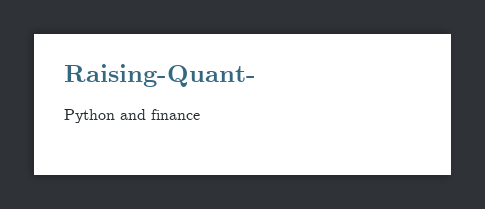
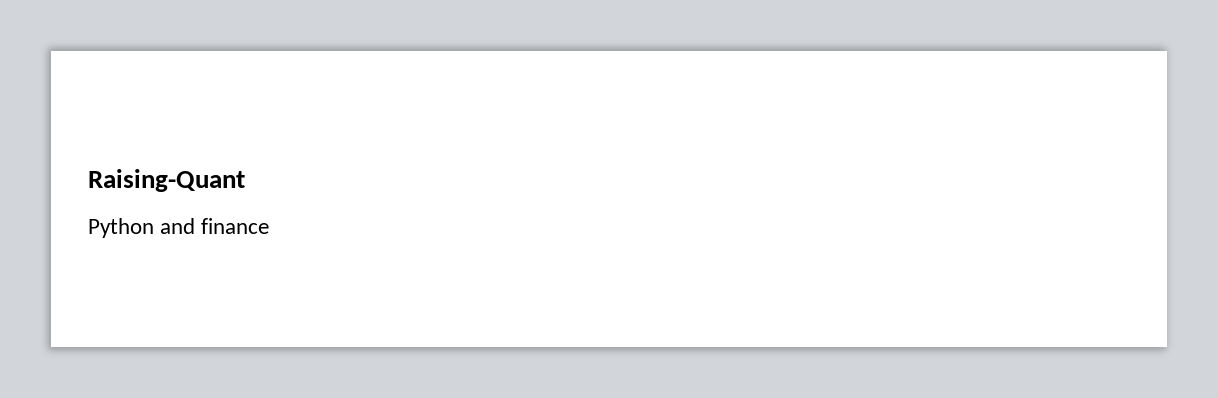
[64,64,256,87] Raising-Quant- -> [88,169,245,192] Raising-Quant

